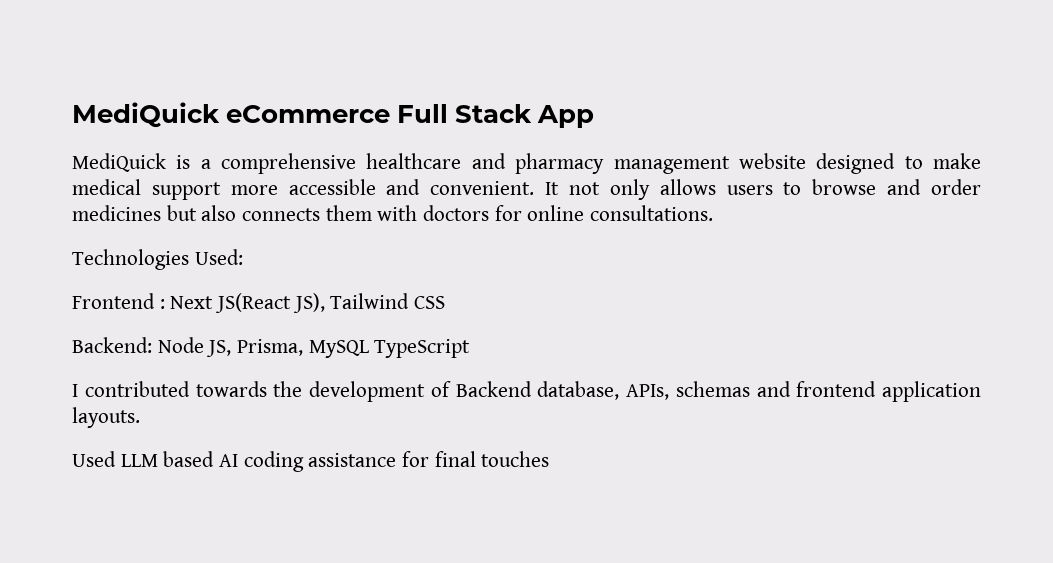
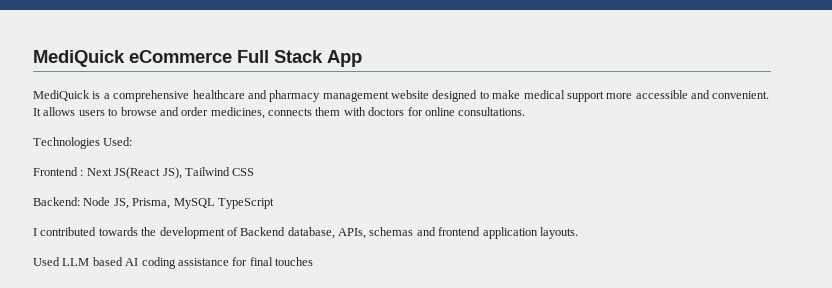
[568,179,650,200] not only -> (41, 112) none
[72,205,237,221] medicines but also -> [210,107,265,119] medicines,

